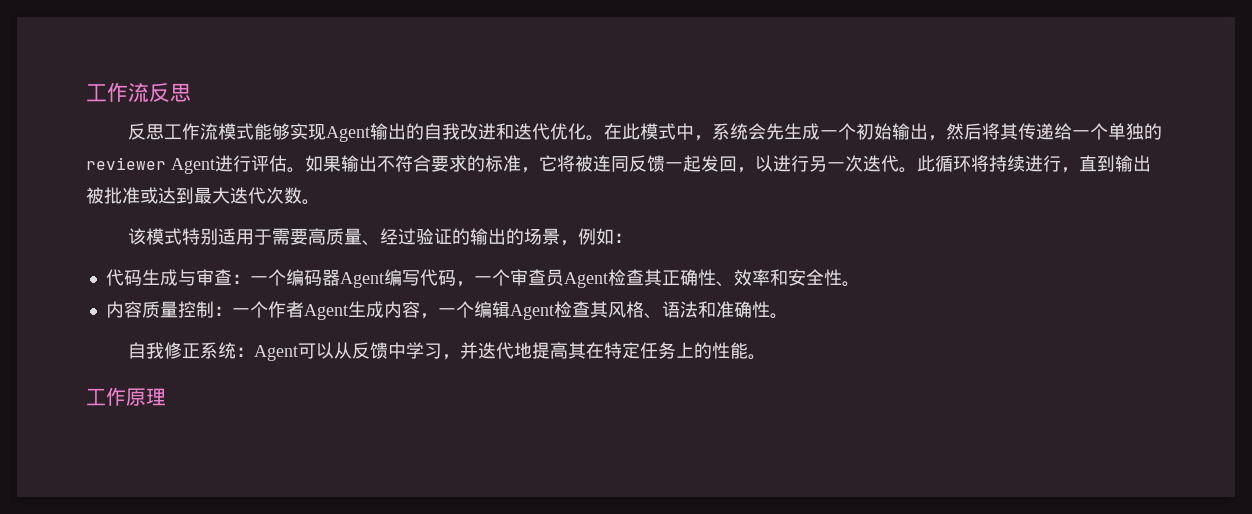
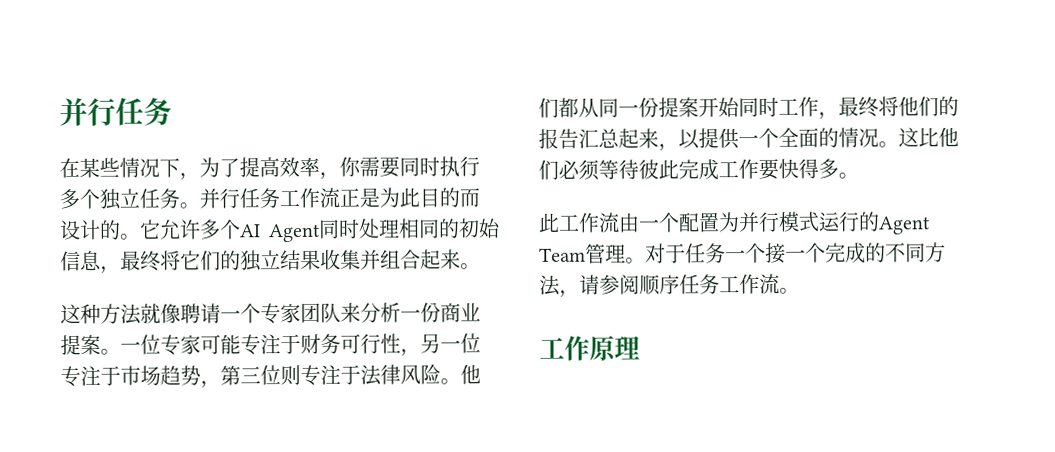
[86,82,191,102] [128,123,1163,142] [86,155,1151,174] [86,187,320,205] [128,228,633,246] [105,269,860,288] [105,301,788,320] [128,342,749,361] 工作流反思 // 反思工作流模式能够实现Agent输出的自我改进和迭代优化。在此模式中，系统会先生成一个初始输出，然后将其传递给一个单独的reviewer Agent进行评估。如果输出不符合要求的标准，它将被连同反馈一起发回，以进行另一次迭代。此循环将持续进行，直到输出被批准或达到最大迭代次数。 // 该模式特别适用于需要高质量、经过验证的输出的场景，例如： // 代码生成与审查：一个编码器Agent编写代码，一个审查员Agent检查其正确性、效率和安全性。 // 内容质量控制：一个作者Agent生成内容，一个编辑Agent检查其风格、语法和准确性。 // 自我修正系统：Agent可以从反馈中学习，并迭代地提高其在特定任务上的性能 -> [59,97,172,127] [59,156,480,181] [59,187,480,210] [59,218,501,243] [60,249,481,274] [60,302,481,325] [60,333,481,357] [60,364,481,389] [538,96,959,120] [538,127,959,152] [538,158,859,181] [538,211,931,235] [539,242,946,264] [539,273,780,298] 并行任务 // 在某些情况下，为了提高效率，你需要同时执行多个独立任务。并行任务工作流正是为此目的而设计的。它允许多个AI Agent同时处理相同的初始信息，最终将它们的独立结果收集并组合起来。 // 这种方法就像聘请一个专家团队来分析一份商业提案。一位专家可能专注于财务可行性，另一位专注于市场趋势，第三位则专注于法律风险。他们都从同一份提案开始同时工作，最终将他们的报告汇总起来，以提供一个全面的情况。这比他们必须等待彼此完成工作要快得多。 // 此工作流由一个配置为并行模式运行的Agent Team管理。对于任务一个接一个完成的不同方法，请参阅顺序任务工作流

